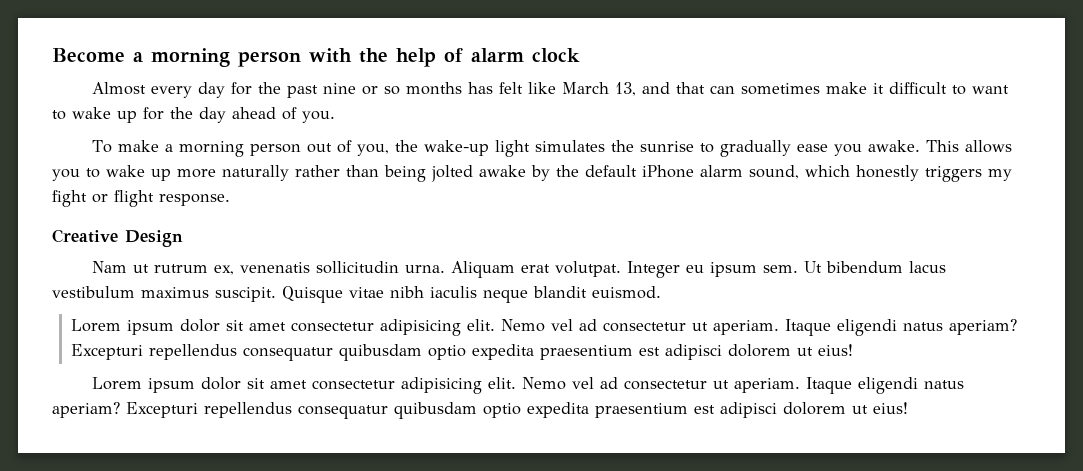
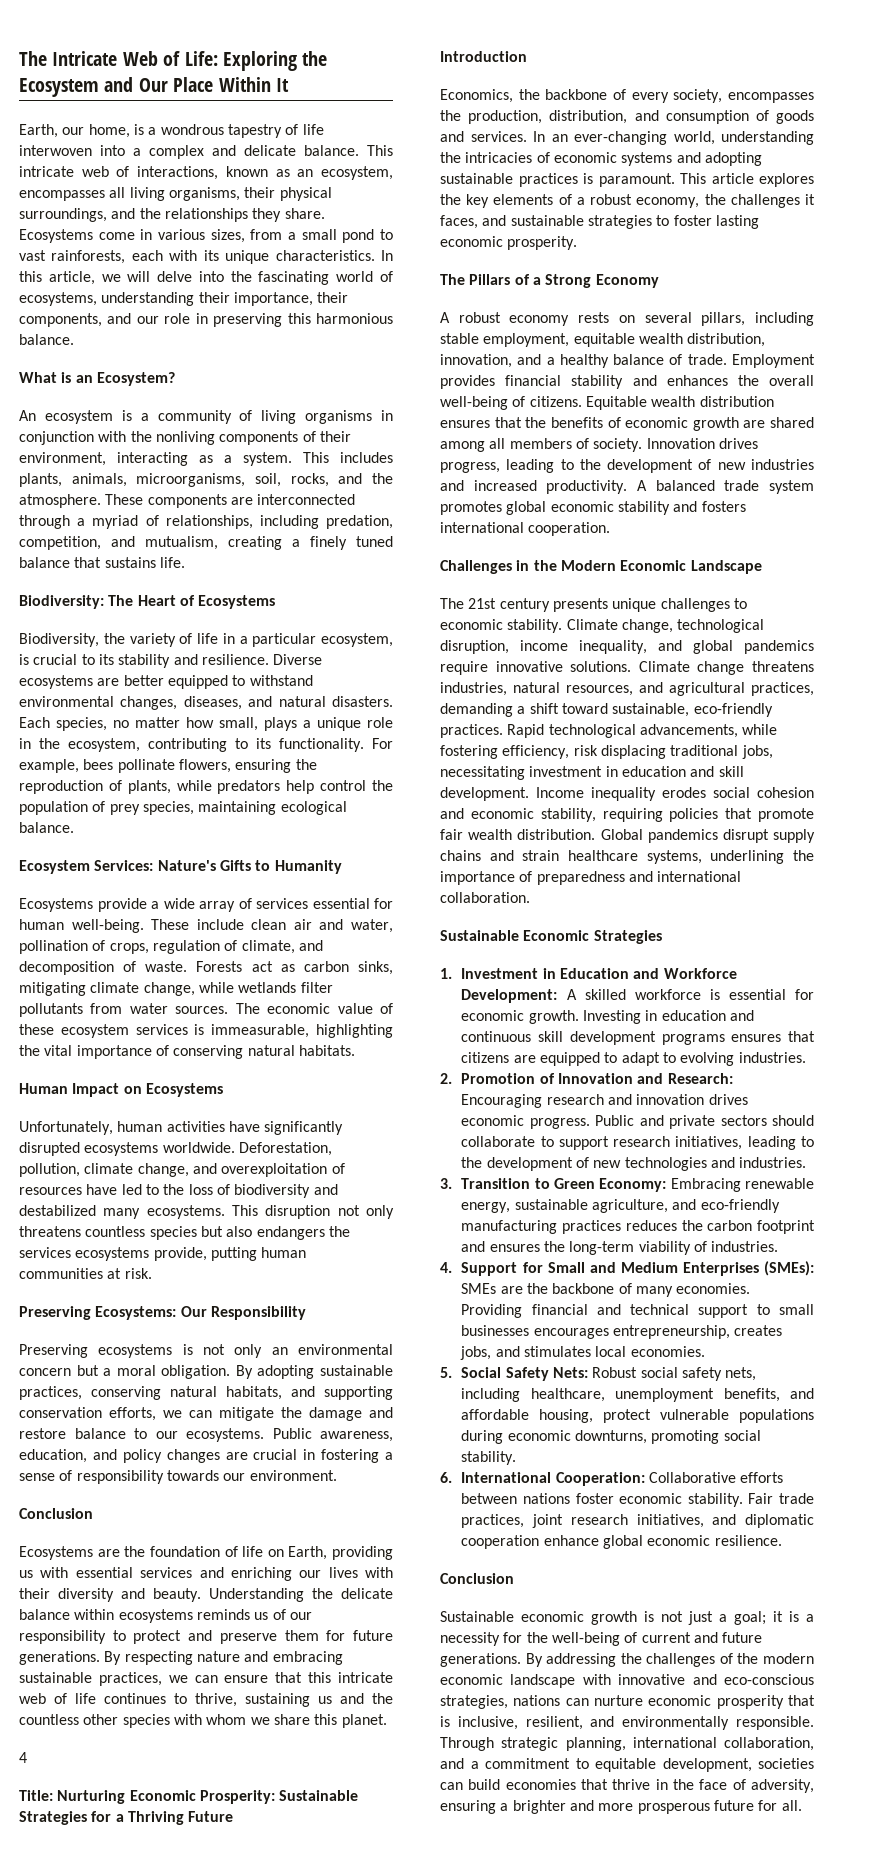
[52,48,580,67] [92,82,1010,98] [52,107,335,123] [92,140,1013,157] [52,165,1012,182] [52,190,230,207] [52,229,183,247] [92,261,947,278] [52,286,661,303] [70,319,1017,336] [70,344,853,361] [92,377,965,394] [52,402,908,419] Become a morning person with the help of alarm clock // Almost every day for the past nine or so months has felt like March 13, and that can sometimes make it difficult to want to wake up for the day ahead of you. // To make a morning person out of you, the wake-up light simulates the sunrise to gradually ease you awake. This allows you to wake up more naturally rather than being jolted awake by the default iPhone alarm sound, which honestly triggers my fight or flight response. // Creative Design // Nam ut rutrum ex, venenatis sollicitudin urna. Aliquam erat volutpat. Integer eu ipsum sem. Ut bibendum lacus vestibulum maximus suscipit. Quisque vitae nibh iaculis neque blandit euismod. // Lorem ipsum dolor sit amet consectetur adipisicing elit. Nemo vel ad consectetur ut aperiam. Itaque eligendi natus aperiam? Excepturi repellendus consequatur quibusdam optio expedita praesentium est adipisci dolorem ut eius! // Lorem ipsum dolor sit amet consectetur adipisicing elit. Nemo vel ad consectetur ut aperiam. Itaque eligendi natus aperiam? Excepturi repellendus consequatur quibusdam optio expedita praesentium est adipisci dolorem ut eius! -> [19,51,328,71] [19,77,289,97] [19,124,324,138] [19,145,393,159] [19,166,393,180] [19,187,332,201] [19,208,325,222] [19,229,394,243] [19,250,393,264] [19,271,393,285] [19,292,349,306] [19,313,393,327] [19,334,74,345] [19,372,175,386] [19,410,393,424] [19,431,351,445] [19,452,393,466] [19,473,394,487] [19,494,356,508] [19,515,394,529] [19,536,393,550] [19,557,185,568] [19,595,276,609] [19,633,393,647] [19,654,323,668] [19,675,313,689] [19,696,393,710] [19,717,393,731] [19,738,393,752] [19,759,317,773] [19,780,393,794] [19,801,347,815] [19,822,74,833] [19,860,342,874] [19,898,393,912] [19,919,393,933] [19,940,323,954] [19,961,394,975] [19,982,333,996] [19,1003,393,1017] [19,1024,394,1038] [19,1045,355,1059] [19,1083,223,1097] [19,1121,344,1135] [19,1142,332,1156] [19,1163,345,1177] [19,1184,338,1198] [19,1205,394,1219] [19,1226,350,1240] [19,1247,307,1261] [19,1268,152,1279] [19,1306,306,1320] [19,1344,394,1358] [19,1365,393,1379] [19,1386,393,1400] [19,1407,393,1421] [19,1428,393,1442] [19,1449,393,1463] [19,1470,337,1484] [19,1508,93,1519] [19,1546,393,1560] [19,1567,393,1581] [19,1588,393,1602] [19,1609,312,1623] [19,1630,394,1644] [19,1651,343,1665] [19,1672,393,1686] [19,1693,393,1707] [19,1714,387,1728] [19,1752,27,1763] [19,1790,359,1804] [19,1811,234,1825] [440,51,527,62] [440,89,814,103] [440,110,815,124] [440,131,814,145] [440,152,762,166] [440,173,814,187] [440,194,815,208] [440,215,759,229] [440,236,578,250] [440,274,659,288] [440,312,814,326] [440,333,766,347] [440,354,815,368] [440,375,814,389] [440,396,774,410] [440,417,814,431] [440,438,758,452] [440,459,814,473] [440,480,815,494] [440,501,746,515] [440,522,611,536] [440,560,762,574] [440,598,747,612] [440,619,765,633] [440,640,814,654] [440,661,814,675] [440,682,814,696] [440,703,773,717] [440,724,778,738] [440,745,773,759] [440,766,744,780] [440,787,814,801] [440,808,814,822] [440,829,816,843] [440,850,815,864] [440,871,742,885] [440,892,530,903] [440,930,662,944] [440,968,737,979] [461,989,814,1003] [461,1010,754,1024] [461,1031,816,1045] [461,1052,806,1066] [440,1073,733,1084] [461,1094,748,1108] [461,1115,814,1129] [461,1136,814,1150] [461,1157,807,1171] [440,1178,814,1192] [461,1199,780,1213] [461,1220,815,1234] [461,1241,779,1255] [440,1261,814,1276] [461,1283,751,1297] [461,1304,814,1318] [461,1325,783,1339] [460,1346,705,1360] [440,1367,757,1381] [461,1388,814,1402] [461,1409,814,1423] [461,1430,761,1444] [461,1451,517,1465] [440,1472,784,1486] [461,1493,814,1507] [461,1514,815,1528] [461,1535,782,1549] [440,1573,514,1584] [440,1611,814,1625] [440,1632,763,1646] [440,1653,814,1667] [440,1674,814,1688] [440,1695,815,1709] [440,1716,814,1730] [440,1737,814,1751] [440,1758,814,1772] [440,1779,814,1793] [440,1800,802,1814] The Intricate Web of Life: Exploring the Ecosystem and Our Place Within It // Earth, our home, is a wondrous tapestry of life interwoven into a complex and delicate balance. This intricate web of interactions, known as an ecosystem, encompasses all living organisms, their physical surroundings, and the relationships they share. Ecosystems come in various sizes, from a small pond to vast rainforests, each with its unique characteristics. In this article, we will delve into the fascinating world of ecosystems, understanding their importance, their components, and our role in preserving this harmonious balance. // What is an Ecosystem? // An ecosystem is a community of living organisms in conjunction with the nonliving components of their environment, interacting as a system. This includes plants, animals, microorganisms, soil, rocks, and the atmosphere. These components are interconnected through a myriad of relationships, including predation, competition, and mutualism, creating a finely tuned balance that sustains life. // Biodiversity: The Heart of Ecosystems // Biodiversity, the variety of life in a particular ecosystem, is crucial to its stability and resilience. Diverse ecosystems are better equipped to withstand environmental changes, diseases, and natural disasters. Each species, no matter how small, plays a unique role in the ecosystem, contributing to its functionality. For example, bees pollinate flowers, ensuring the reproduction of plants, while predators help control the population of prey species, maintaining ecological balance. // Ecosystem Services: Nature's Gifts to Humanity // Ecosystems provide a wide array of services essential for human well-being. These include clean air and water, pollination of crops, regulation of climate, and decomposition of waste. Forests act as carbon sinks, mitigating climate change, while wetlands filter pollutants from water sources. The economic value of these ecosystem services is immeasurable, highlighting the vital importance of conserving natural habitats. // Human Impact on Ecosystems // Unfortunately, human activities have significantly disrupted ecosystems worldwide. Deforestation, pollution, climate change, and overexploitation of resources have led to the loss of biodiversity and destabilized many ecosystems. This disruption not only threatens countless species but also endangers the services ecosystems provide, putting human communities at risk. // Preserving Ecosystems: Our Responsibility // Preserving ecosystems is not only an environmental concern but a moral obligation. By adopting sustainable practices, conserving natural habitats, and supporting conservation efforts, we can mitigate the damage and restore balance to our ecosystems. Public awareness, education, and policy changes are crucial in fostering a sense of responsibility towards our environment. // Conclusion // Ecosystems are the foundation of life on Earth, providing us with essential services and enriching our lives with their diversity and beauty. Understanding the delicate balance within ecosystems reminds us of our responsibility to protect and preserve them for future generations. By respecting nature and embracing sustainable practices, we can ensure that this intricate web of life continues to thrive, sustaining us and the countless other species with whom we share this planet. // 4 // Title: Nurturing Economic Prosperity: Sustainable Strategies for a Thriving Future // Introduction // Economics, the backbone of every society, encompasses the production, distribution, and consumption of goods and services. In an ever-changing world, understanding the intricacies of economic systems and adopting sustainable practices is paramount. This article explores the key elements of a robust economy, the challenges it faces, and sustainable strategies to foster lasting economic prosperity. // The Pillars of a Strong Economy // A robust economy rests on several pillars, including stable employment, equitable wealth distribution, innovation, and a healthy balance of trade. Employment provides financial stability and enhances the overall well-being of citizens. Equitable wealth distribution ensures that the benefits of economic growth are shared among all members of society. Innovation drives progress, leading to the development of new industries and increased productivity. A balanced trade system promotes global economic stability and fosters international cooperation. // Challenges in the Modern Economic Landscape // The 21st century presents unique challenges to economic stability. Climate change, technological disruption, income inequality, and global pandemics require innovative solutions. Climate change threatens industries, natural resources, and agricultural practices, demanding a shift toward sustainable, eco-friendly practices. Rapid technological advancements, while fostering efficiency, risk displacing traditional jobs, necessitating investment in education and skill development. Income inequality erodes social cohesion and economic stability, requiring policies that promote fair wealth distribution. Global pandemics disrupt supply chains and strain healthcare systems, underlining the importance of preparedness and international collaboration. // Sustainable Economic Strategies // 1. Investment in Education and Workforce Development: A skilled workforce is essential for economic growth. Investing in education and continuous skill development programs ensures that citizens are equipped to adapt to evolving industries. // 2. Promotion of Innovation and Research: Encouraging research and innovation drives economic progress. Public and private sectors should collaborate to support research initiatives, leading to the development of new technologies and industries. // 3. Transition to Green Economy: Embracing renewable energy, sustainable agriculture, and eco-friendly manufacturing practices reduces the carbon footprint and ensures the long-term viability of industries. // 4. Support for Small and Medium Enterprises (SMEs): SMEs are the backbone of many economies. Providing financial and technical support to small businesses encourages entrepreneurship, creates jobs, and stimulates local economies. // 5. Social Safety Nets: Robust social safety nets, including healthcare, unemployment benefits, and affordable housing, protect vulnerable populations during economic downturns, promoting social stability. // 6. International Cooperation: Collaborative efforts between nations foster economic stability. Fair trade practices, joint research initiatives, and diplomatic cooperation enhance global economic resilience. // Conclusion // Sustainable economic growth is not just a goal; it is a necessity for the well-being of current and future generations. By addressing the challenges of the modern economic landscape with innovative and eco-conscious strategies, nations can nurture economic prosperity that is inclusive, resilient, and environmentally responsible. Through strategic planning, international collaboration, and a commitment to equitable development, societies can build economies that thrive in the face of adversity, ensuring a brighter and more prosperous future for all.

